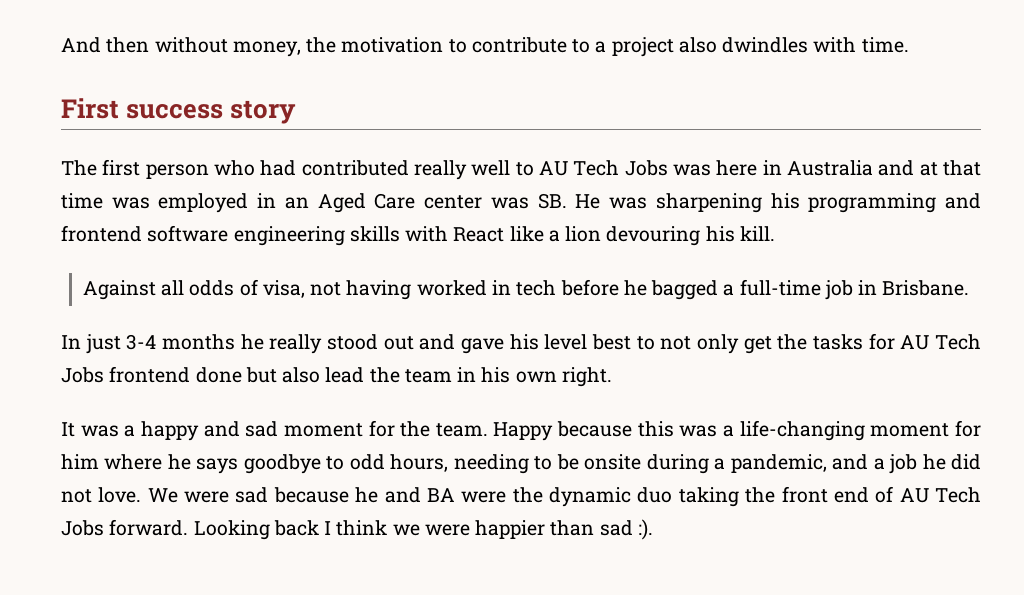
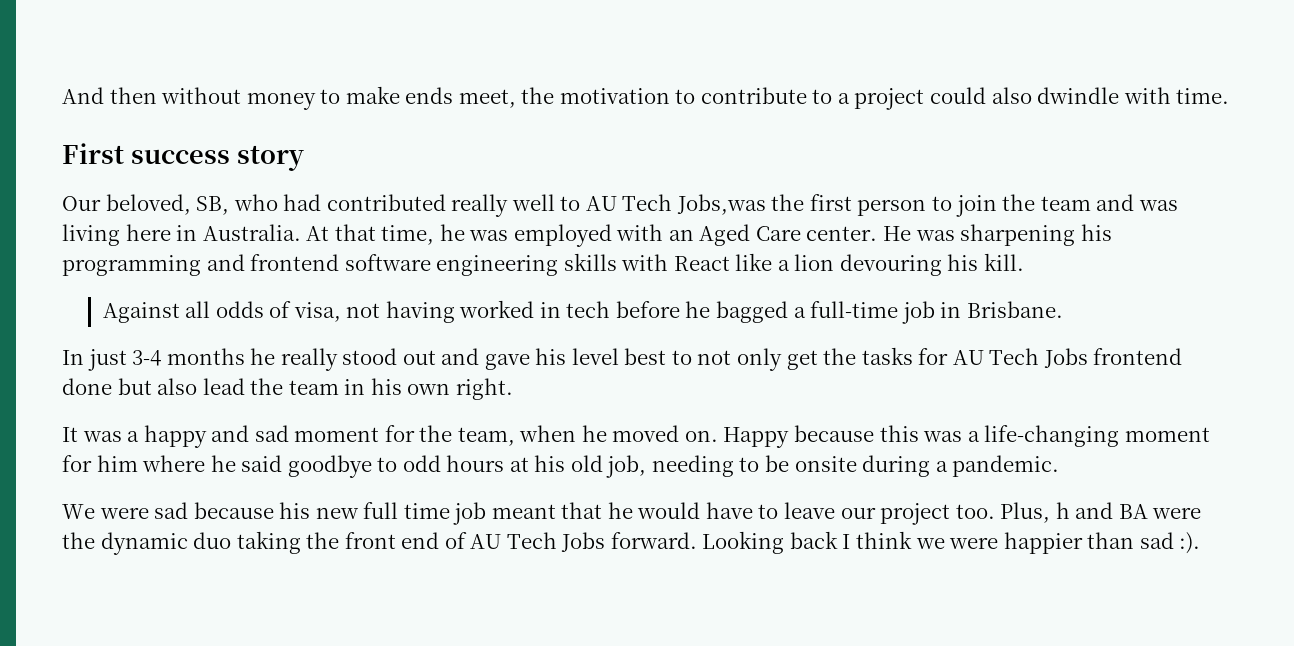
[232,41,301,57] money, -> [246,86,516,110] money to make ends meet,
[678,37,809,53] also dwindles -> [930,87,1120,104] could also dwindle
[61,159,209,179] The first person -> [62,194,230,215] Our beloved, SB,
[624,160,982,176] [61,193,103,209] Jobs was here in Australia and at that time -> [676,194,1178,217] [62,224,465,246] Jobs,was the first person to join the team and was living here in Australia. At that time, he
[257,193,277,208] in -> [616,224,664,241] with
[424,193,567,209] center was SB. -> [806,226,878,241] center.
[435,423,488,437] team. -> [457,425,718,446] team, when he moved on.
[196,458,239,474] says -> [241,455,283,472] said
[390,454,449,472] hours, -> [446,455,647,478] hours at his old job,
[730,454,982,474] [61,487,379,503] pandemic, and a job he did not love. We were sad because he -> [952,455,1060,477] [62,502,1070,525] pandemic. // We were sad because his new full time job meant that he would have to leave our project too. Plus, h

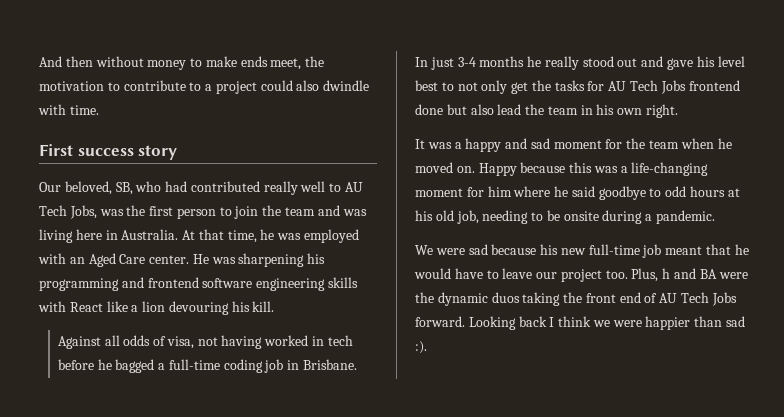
[676,194,766,215] Jobs,was -> [69,205,124,219] Jobs, was
(899, 309) none -> [223,359,263,373] coding
[457,427,515,446] team, -> [649,140,680,149] team
[363,502,450,519] full time -> [588,244,640,255] full-time
[193,532,232,549] duo -> [491,292,520,303] duos

